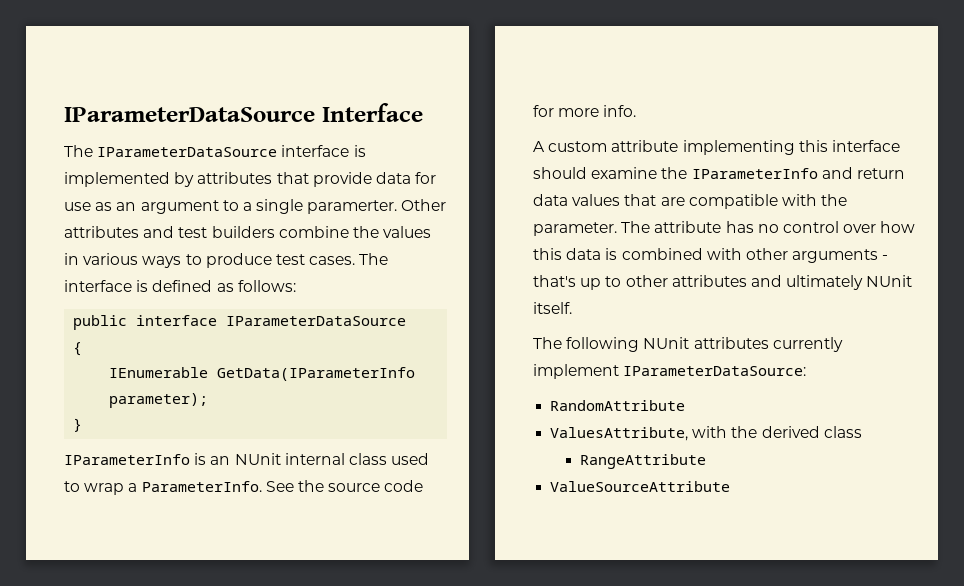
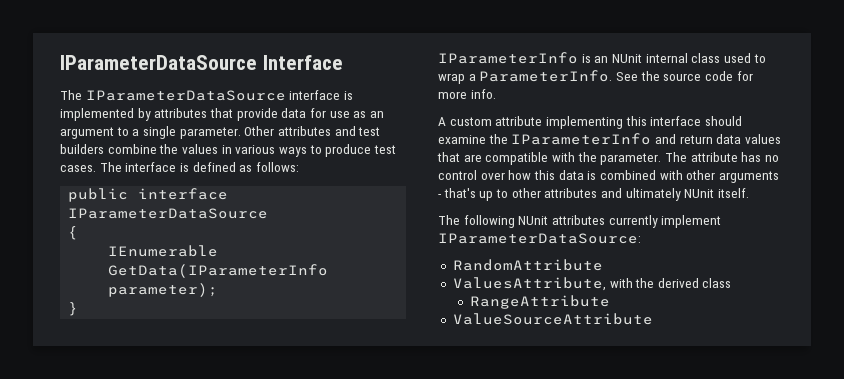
[307,200,398,214] paramerter. -> [179,127,241,139] parameter.

